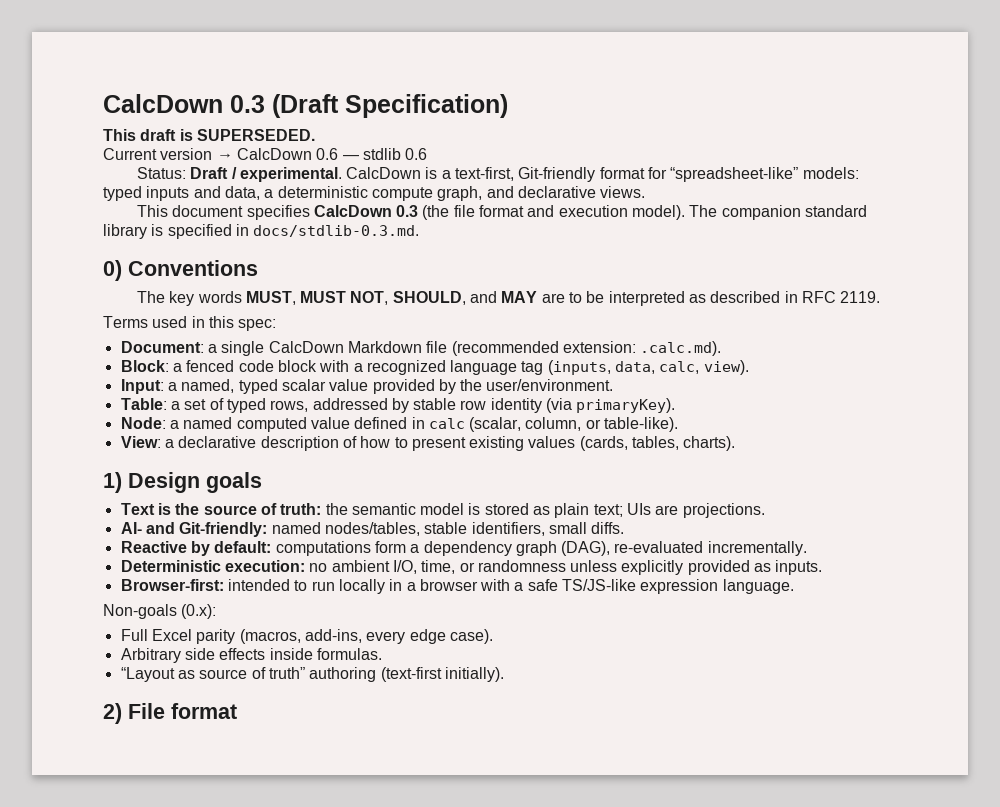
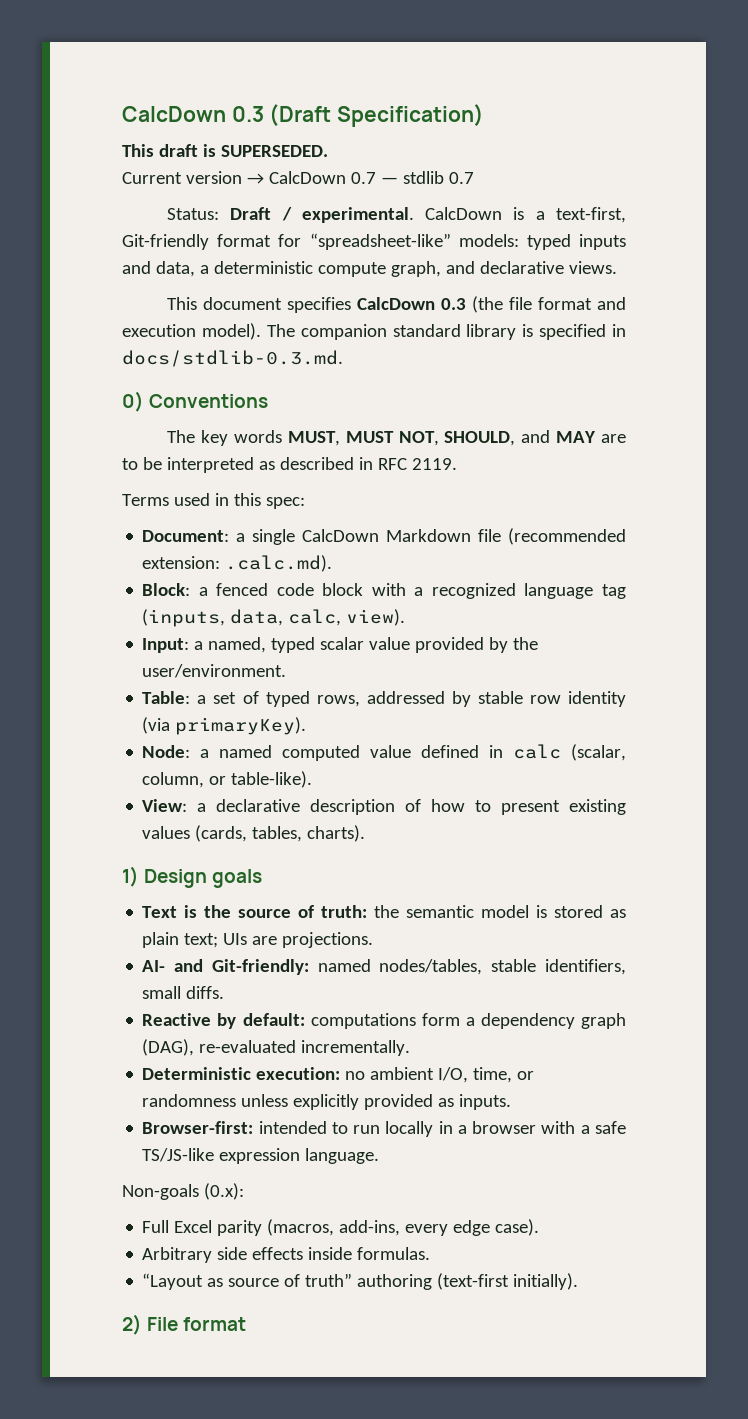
[316,148,339,160] 0.6 -> [350,172,376,184] 0.7
[405,148,428,160] 0.6 -> [448,172,474,184] 0.7

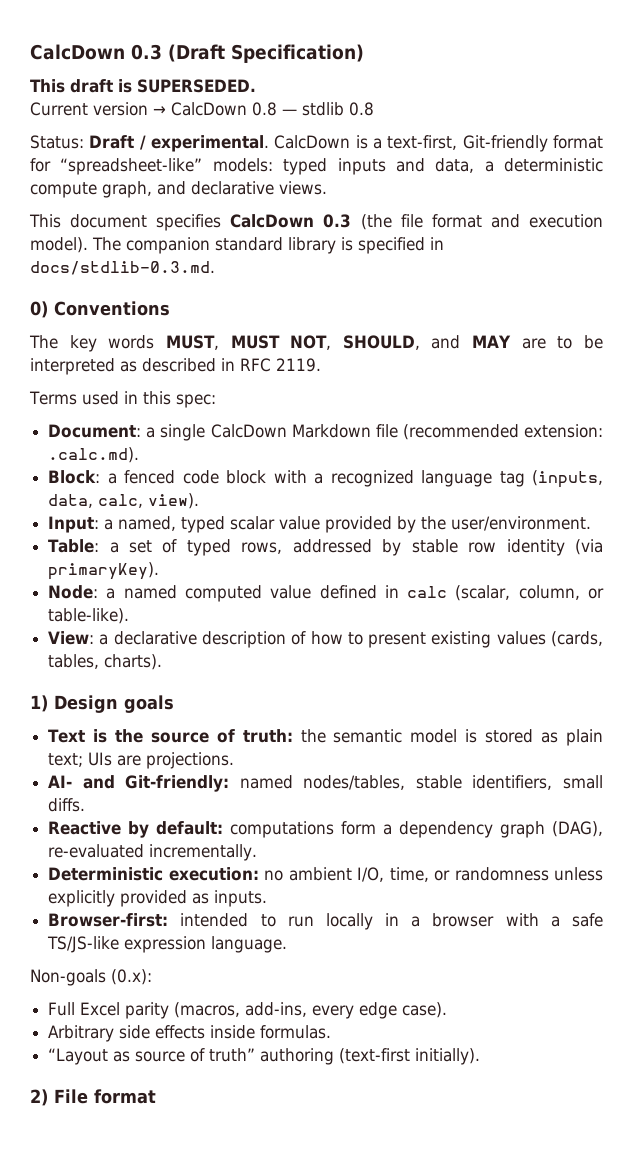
[350,172,376,184] 0.7 -> [252,102,277,116] 0.8
[448,172,474,184] 0.7 -> [349,102,374,116] 0.8

